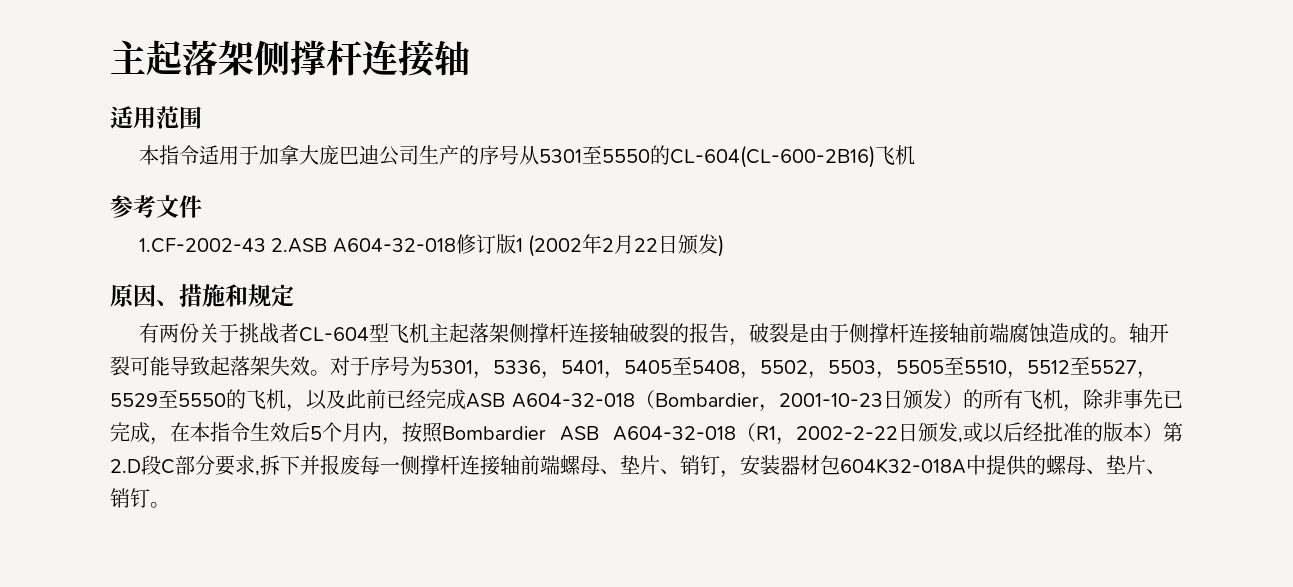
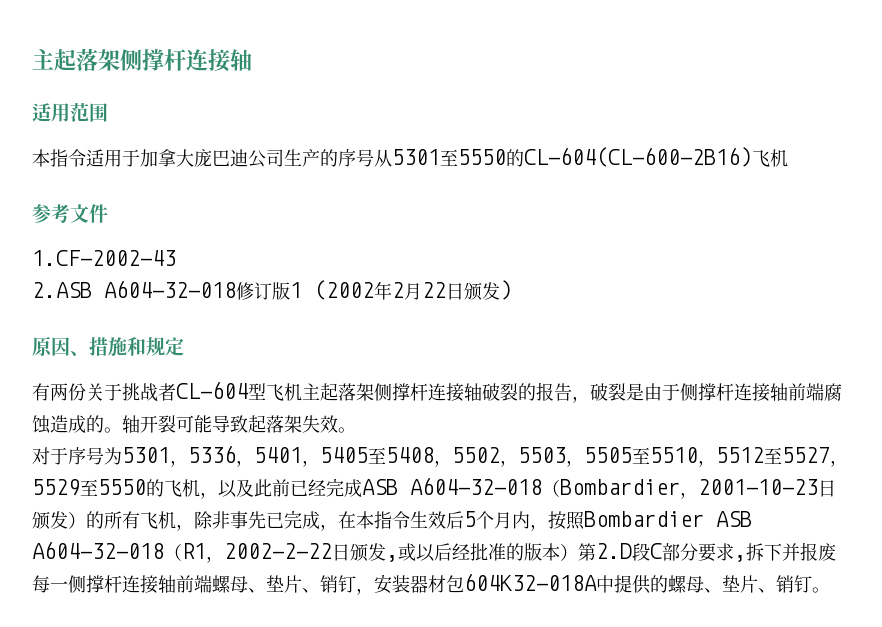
(266, 245) none -> (176, 258) //
(330, 373) none -> (356, 430) //

